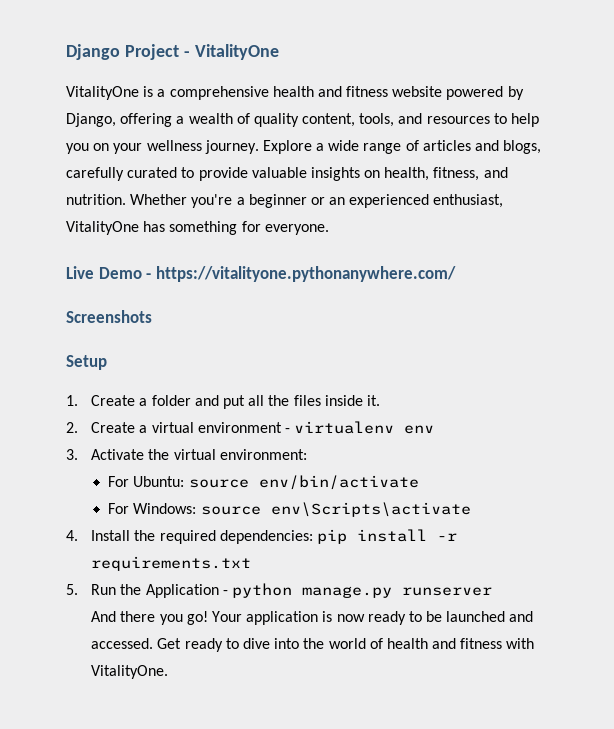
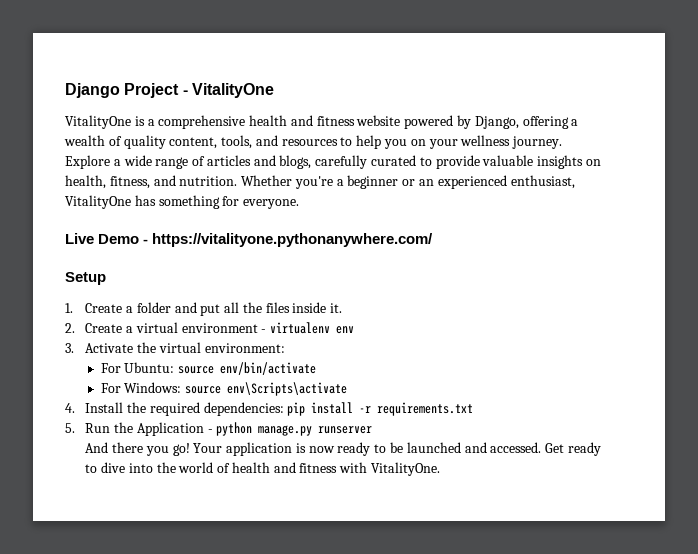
[66,310,152,323] // Screenshots -> (434, 240) none

